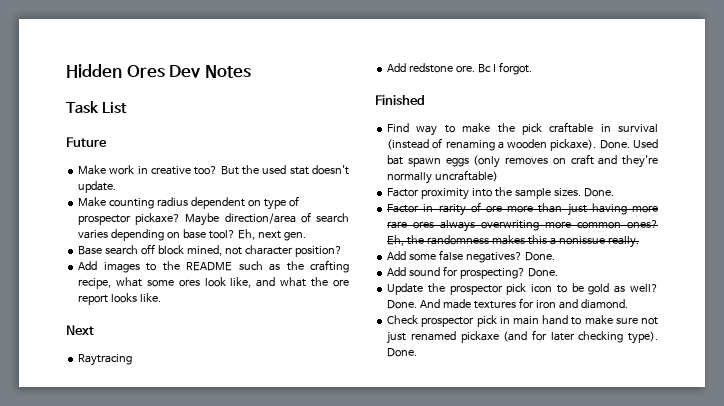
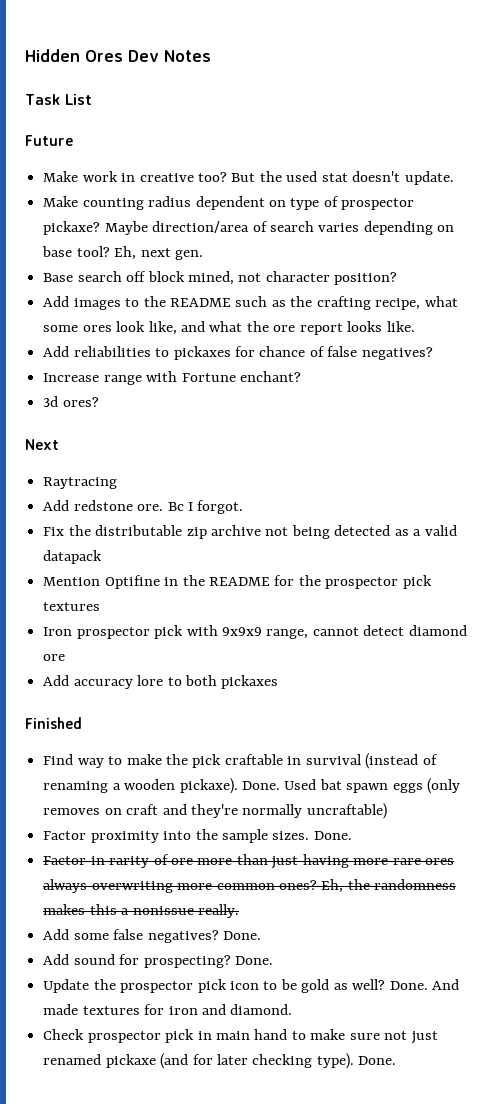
(162, 297) none -> [43,346,433,360] [43,371,301,385] [43,396,99,407] // Add reliabilities to pickaxes for chance of false negatives? // Increase range with Fortune enchant? // 3d ores?
(532, 68) none -> [43,525,457,539] [43,550,103,564] [43,575,432,589] [43,602,101,611] [43,625,467,639] [43,654,66,661] [43,675,279,689] // Fix the distributable zip archive not being detected as a valid datapack // Mention Optifine in the README for the prospector pick textures // Iron prospector pick with 9x9x9 range, cannot detect diamond ore // Add accuracy lore to both pickaxes

